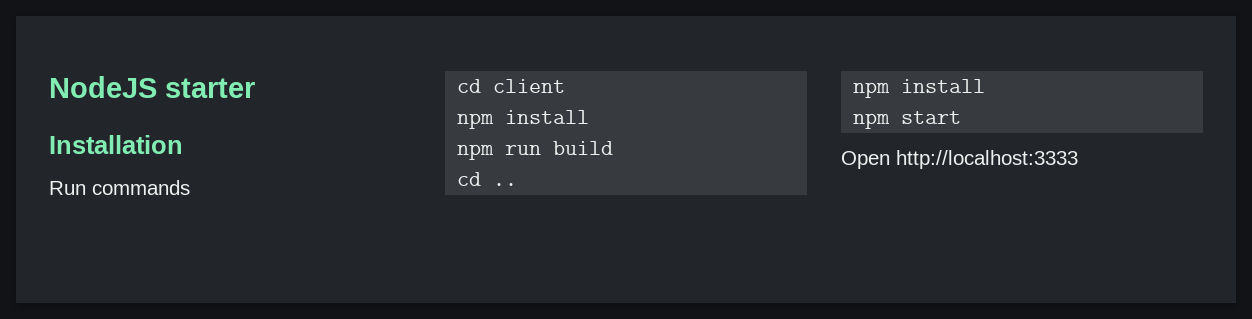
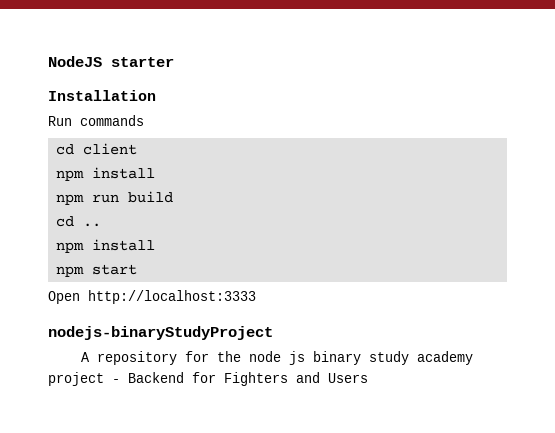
(1078, 159) none -> [48,326,273,340] [80,351,473,365] [48,372,368,386] // nodejs-binaryStudyProject // A repository for the node js binary study academy project - Backend for Fighters and Users

